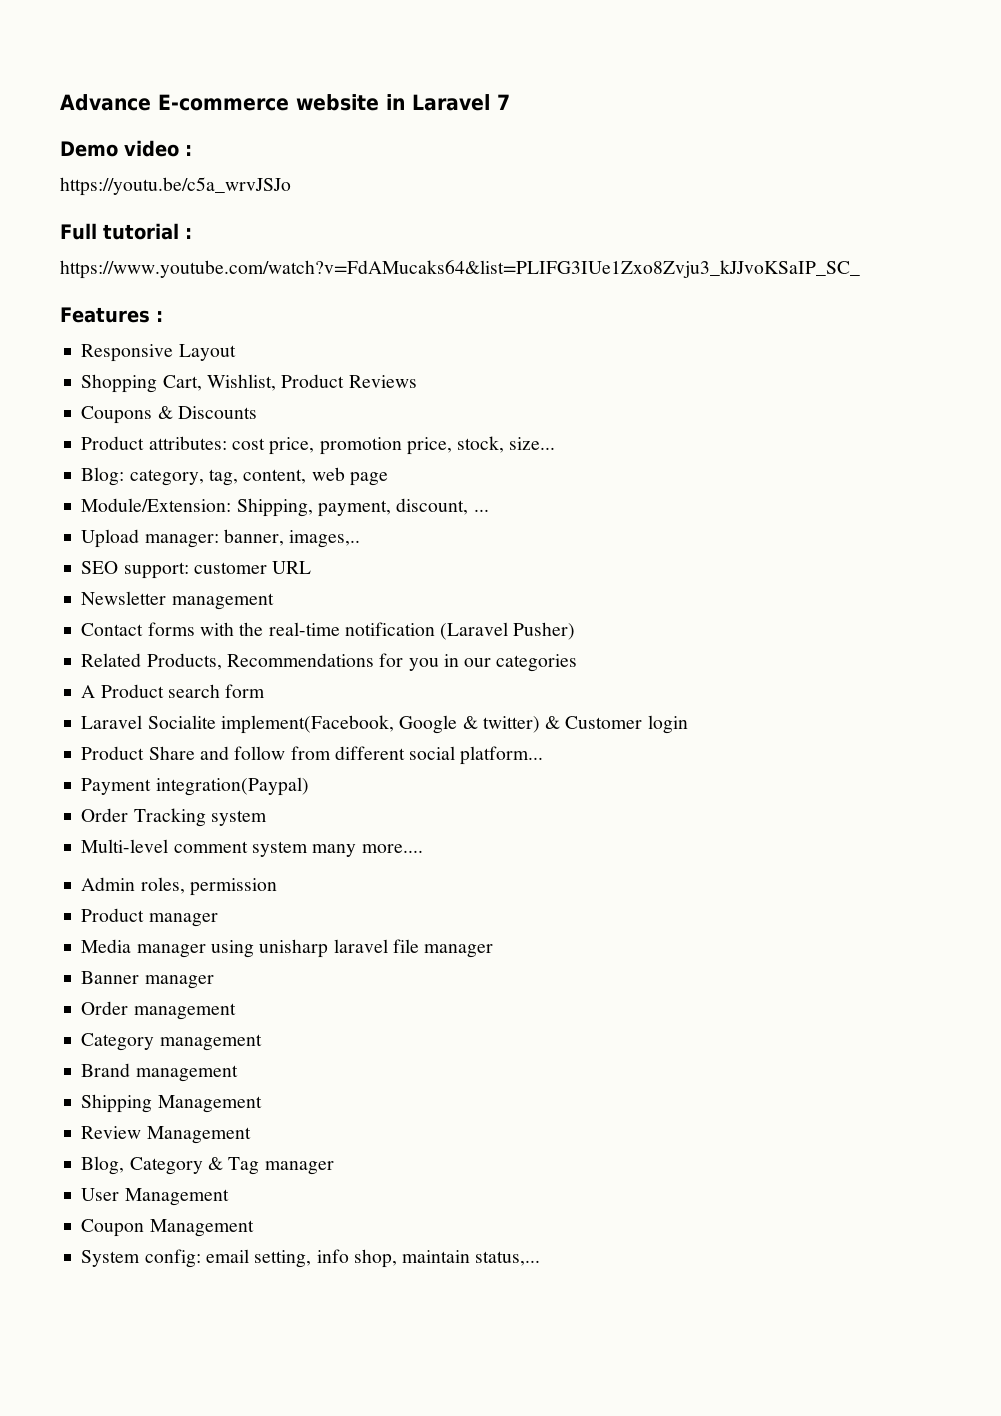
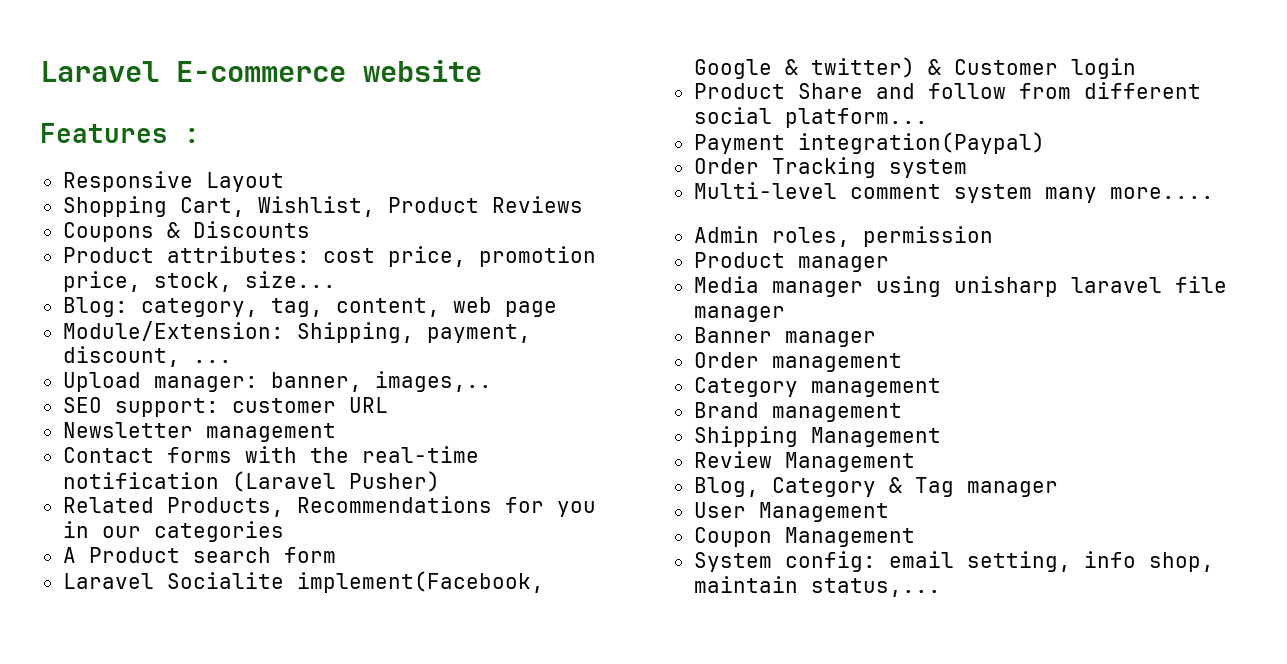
[60,94,151,111] Advance -> [40,61,159,82] Laravel
[386,94,510,111] [60,140,192,157] [60,177,291,196] [60,223,192,240] [60,260,860,279] in Laravel 7 // Demo video : // https://youtu.be/c5a_wrvJSJo // Full tutorial : // https://www.youtube.com/watch?v=FdAMucaks64&list=PLIFG3IUe1Zxo8Zvju3_kJJvoKSaIP_SC_ -> (482, 71) none

